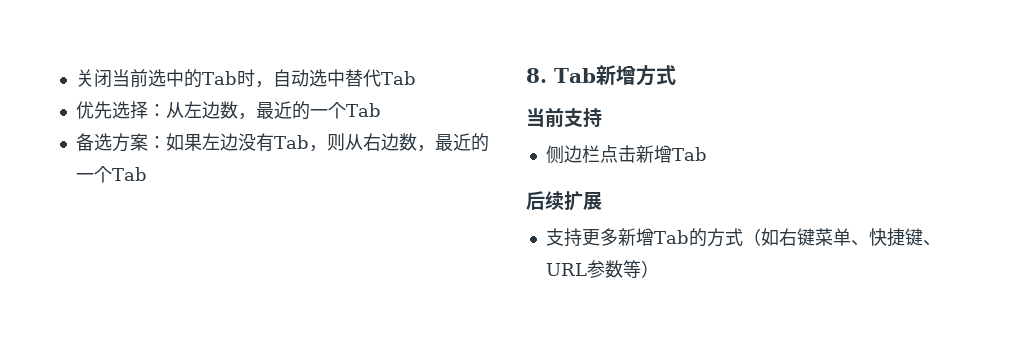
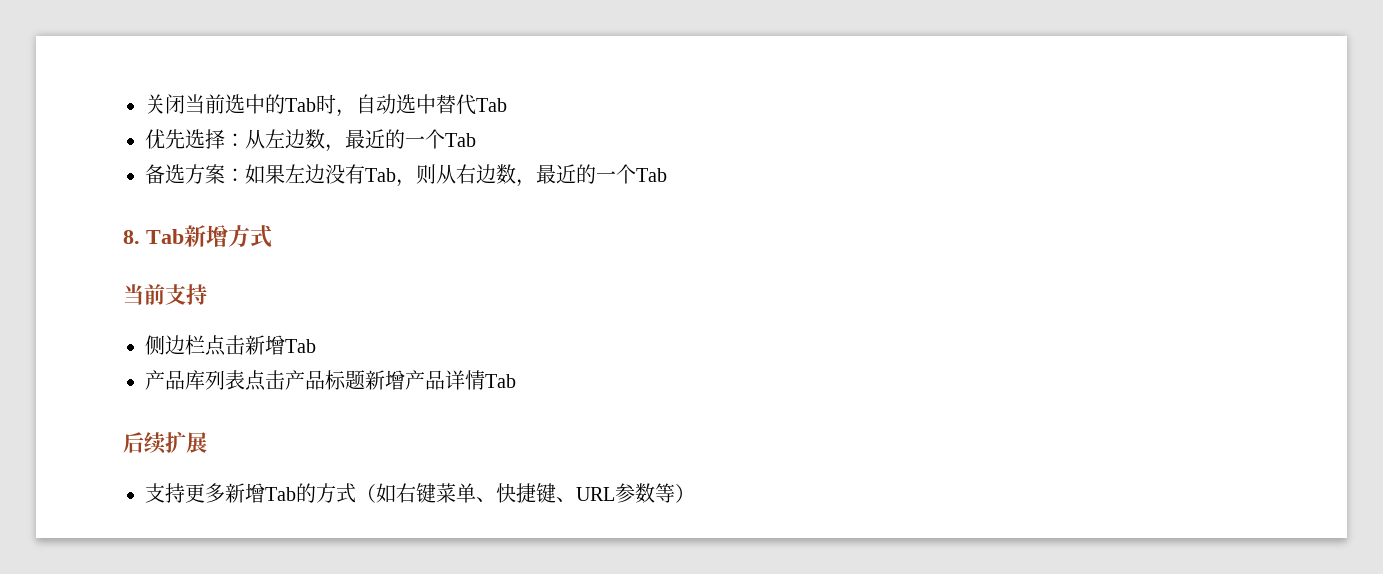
(707, 154) none -> [145,370,516,391] // 产品库列表点击产品标题新增产品详情Tab

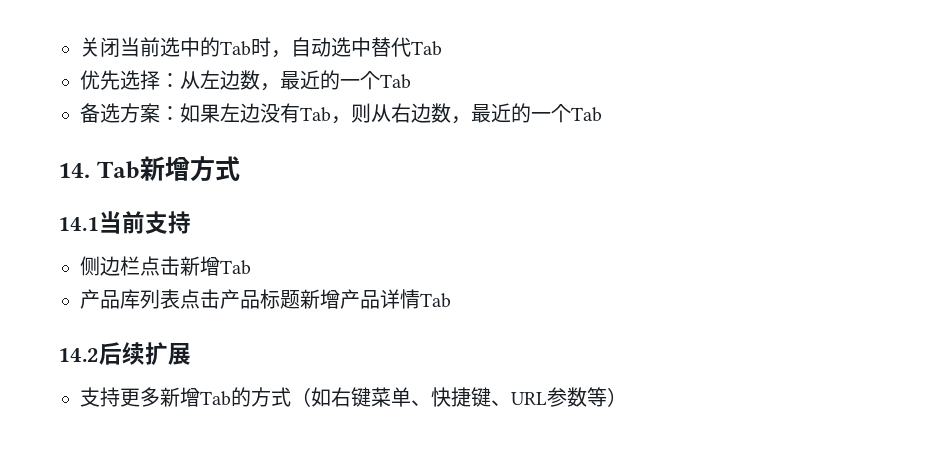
[123,230,140,244] 8. -> [58,163,90,178] 14.
(272, 236) none -> [58,217,99,231] 14.1
(516, 381) none -> [58,348,99,362] 14.2

